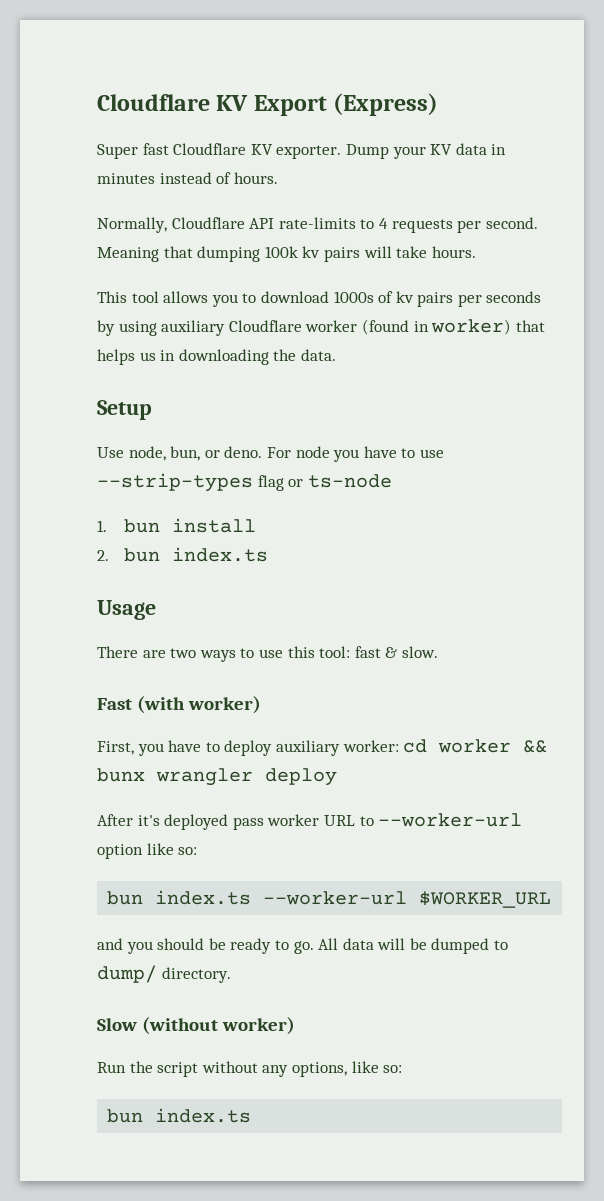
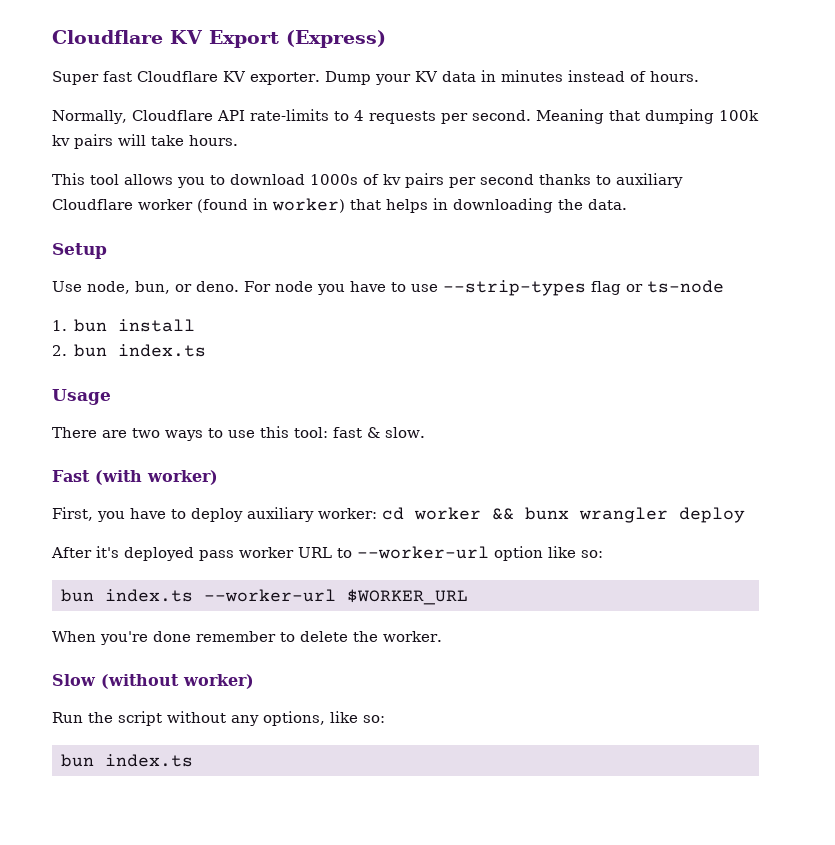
[486,291,542,303] [97,320,157,336] seconds by using -> [480,174,611,185] second thanks to
[139,352,156,361] us -> (428, 206) none
[97,938,509,954] [97,965,231,983] and you should be ready to go. All data will be dumped to dump/ directory. -> [52,631,442,645] When you're done remember to delete the worker.

